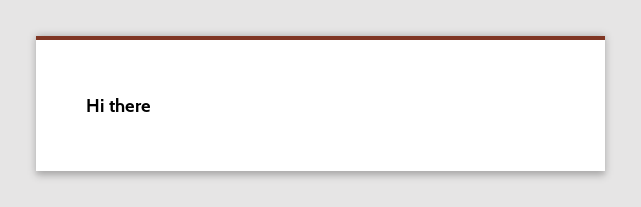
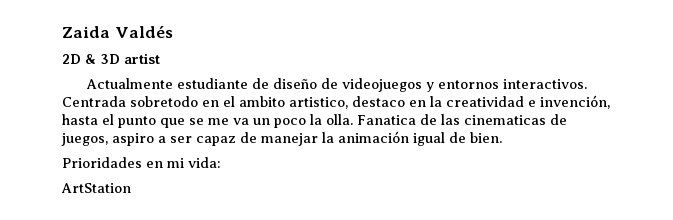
[86,98,151,112] Hi there -> [62,25,173,38] [62,53,160,64] [86,78,588,92] [62,95,610,109] [62,114,567,128] [61,131,502,146] [62,157,221,168] [61,183,131,193] Zaida Valdés // 2D & 3D artist // Actualmente estudiante de diseño de videojuegos y entornos interactivos. Centrada sobretodo en el ambito artistico, destaco en la creatividad e invención, hasta el punto que se me va un poco la olla. Fanatica de las cinematicas de juegos, aspiro a ser capaz de manejar la animación igual de bien. // Prioridades en mi vida: // ArtStation

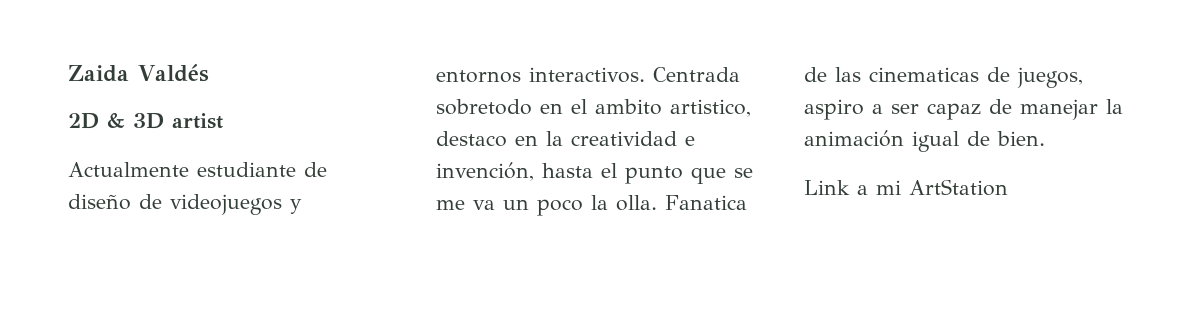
[62,157,221,168] Prioridades en mi vida: // -> [804,180,901,195] Link a mi

